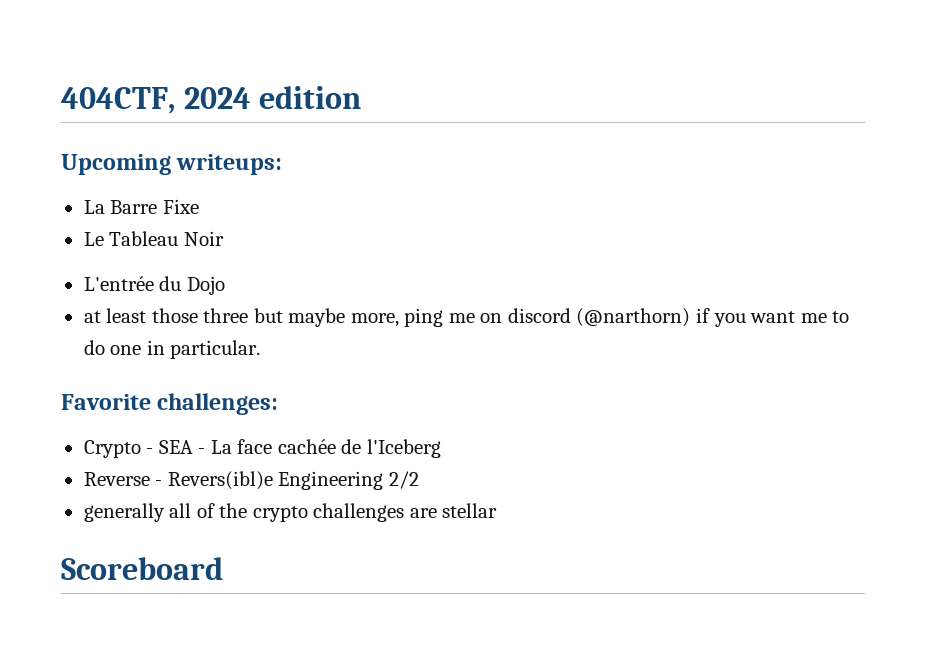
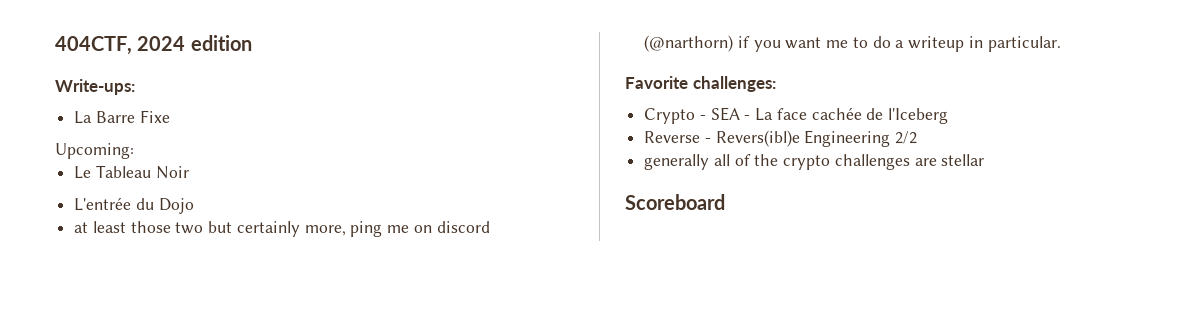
[61,154,283,175] Upcoming writeups: -> [55,79,135,95] Write-ups:
(199, 206) none -> [55,143,134,159] // Upcoming:
[203,308,346,327] three but maybe -> [175,221,300,237] two but certainly
[110,345,142,355] one -> [895,36,965,52] a writeup

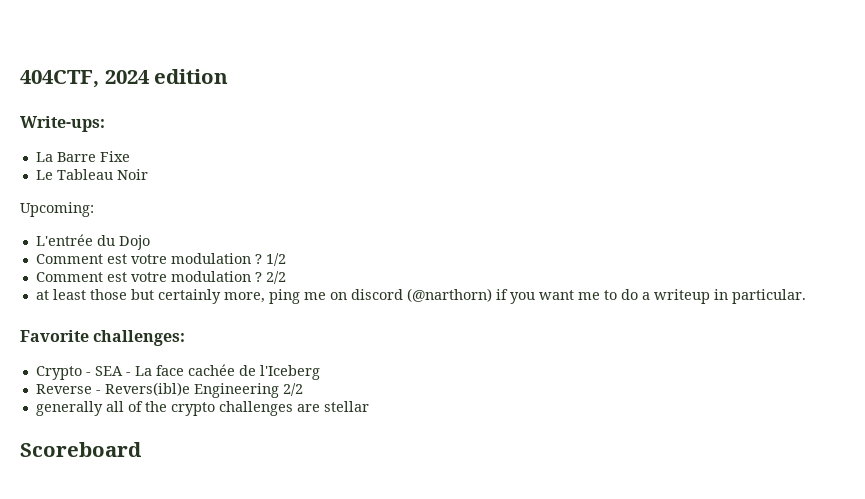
[55,143,134,159] // Upcoming: -> (130, 156) none
(189, 172) none -> [20,202,94,217] // Upcoming:
(194, 206) none -> [35,253,286,266] [35,271,286,284] // Comment est votre modulation ? 1/2 // Comment est votre modulation ? 2/2
[175,222,204,234] two -> (127, 294) none

